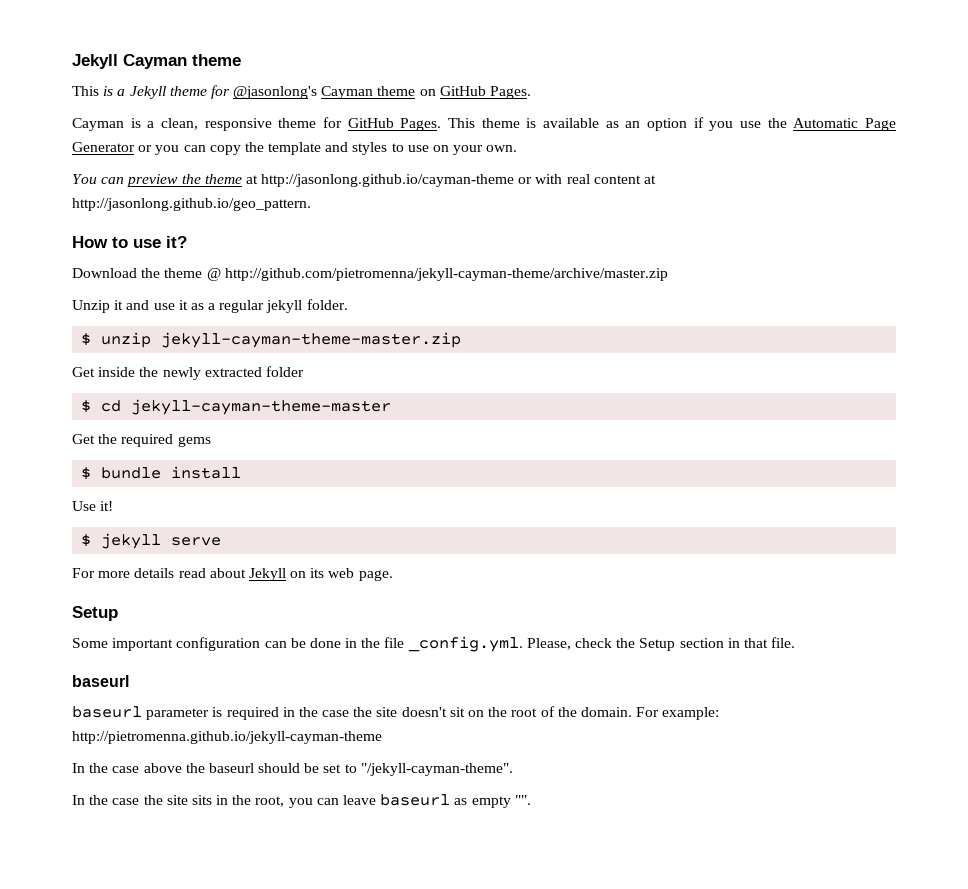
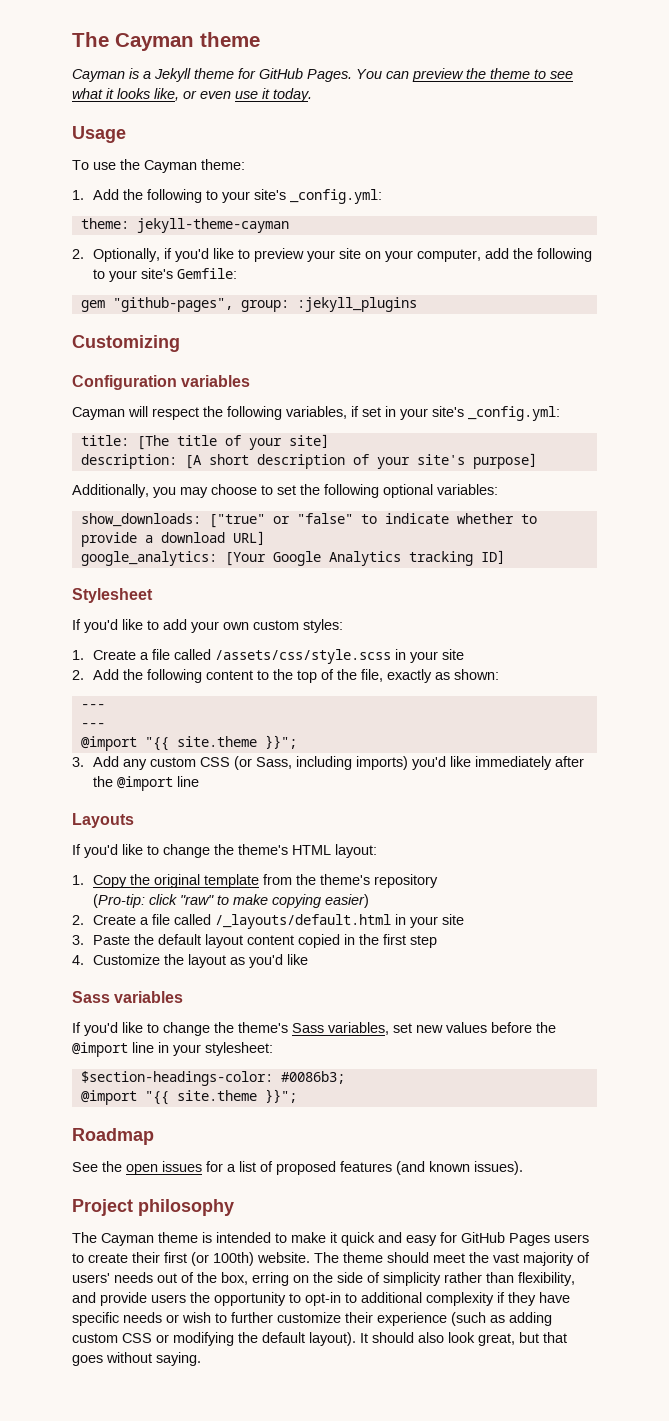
[72,54,118,69] Jekyll -> [72,32,109,47] The
[72,86,99,96] This -> [72,69,125,82] Cayman
[233,86,532,99] [72,117,896,131] [72,142,518,155] @jasonlong's Cayman theme on GitHub Pages. // Cayman is a clean, responsive theme for GitHub Pages. This theme is available as an option if you use the Automatic Page Generator or you can copy the template and styles to use on your own. // -> [259,68,352,82] GitHub Pages.
[245,174,657,187] [72,198,311,211] [72,236,187,248] [72,268,668,281] [72,299,348,313] [81,332,462,348] [72,366,304,380] [81,399,392,415] [72,434,211,447] [81,466,242,480] [72,501,114,511] [81,533,222,549] [72,568,393,581] [72,606,118,621] [72,636,796,652] [72,675,129,687] [72,706,720,720] [72,731,382,744] [72,763,513,776] [72,794,531,808] at http://jasonlong.github.io/cayman-theme or with real content at http://jasonlong.github.io/geo_pattern. // How to use it? // Download the theme @ http://github.com/pietromenna/jekyll-cayman-theme/archive/master.zip // Unzip it and use it as a regular jekyll folder. // $ unzip jekyll-cayman-theme-master.zip // Get inside the newly extracted folder // $ cd jekyll-cayman-theme-master // Get the required gems // $ bundle install // Use it! // $ jekyll serve // For more details read about Jekyll on its web page. // Setup // Some important configuration can be done in the file _config.yml. Please, check the Setup section in that file. // baseurl // baseurl parameter is required in the case the site doesn't sit on the root of the domain. For example: http://pietromenna.github.io/jekyll-cayman-theme // In the case above the baseurl should be set to "/jekyll-cayman-theme". // In the case the site sits in the root, you can leave baseurl as empty "". -> [534,69,573,79] [72,88,312,102] [72,126,126,143] [72,159,245,173] [72,189,382,204] [80,218,289,233] [72,248,592,262] [92,268,237,282] [80,297,417,312] [72,335,180,352] [72,375,251,390] [72,406,560,421] [80,434,329,450] [80,453,537,469] [72,484,498,498] [80,513,537,528] [80,531,265,547] [80,550,505,566] [72,588,153,603] [72,619,343,633] [72,649,464,664] [72,669,499,683] [80,704,105,709] [80,723,105,728] [80,735,297,751] [72,756,584,770] [92,776,199,791] [72,813,134,828] [72,844,377,858] [72,874,438,888] [92,894,369,908] [72,914,464,929] [72,934,437,948] [72,954,308,968] [72,991,184,1003] [72,1022,556,1036] [72,1042,273,1057] [80,1071,345,1086] [80,1089,297,1105] [72,1128,154,1145] [72,1161,523,1175] [72,1199,234,1216] [72,1232,589,1246] [72,1252,590,1266] [72,1272,575,1286] [72,1292,570,1306] [72,1312,552,1326] [72,1332,567,1346] [72,1352,201,1366] to see what it looks like, or even use it today. // Usage // To use the Cayman theme: // 1. Add the following to your site's _config.yml: // theme: jekyll-theme-cayman // 2. Optionally, if you'd like to preview your site on your computer, add the following to your site's Gemfile: // gem "github-pages", group: :jekyll_plugins // Customizing // Configuration variables // Cayman will respect the following variables, if set in your site's _config.yml: // title: [The title of your site] // description: [A short description of your site's purpose] // Additionally, you may choose to set the following optional variables: // show_downloads: ["true" or "false" to indicate whether to provide a download URL] // google_analytics: [Your Google Analytics tracking ID] // Stylesheet // If you'd like to add your own custom styles: // 1. Create a file called /assets/css/style.scss in your site // 2. Add the following content to the top of the file, exactly as shown: // --- // --- // @import "{{ site.theme }}"; // 3. Add any custom CSS (or Sass, including imports) you'd like immediately after the @import line // Layouts // If you'd like to change the theme's HTML layout: // 1. Copy the original template from the theme's repository // (Pro-tip: click "raw" to make copying easier) // 2. Create a file called /_layouts/default.html in your site // 3. Paste the default layout content copied in the first step // 4. Customize the layout as you'd like // Sass variables // If you'd like to change the theme's Sass variables, set new values before the @import line in your stylesheet: // $section-headings-color: #0086b3; // @import "{{ site.theme }}"; // Roadmap // See the open issues for a list of proposed features (and known issues). // Project philosophy // The Cayman theme is intended to make it quick and easy for GitHub Pages users to create their first (or 100th) website. The theme should meet the vast majority of users' needs out of the box, erring on the side of simplicity rather than flexibility, and provide users the opportunity to opt-in to additional complexity if they have specific needs or wish to further customize their experience (such as adding custom CSS or modifying the default layout). It should also look great, but that goes without saying.

